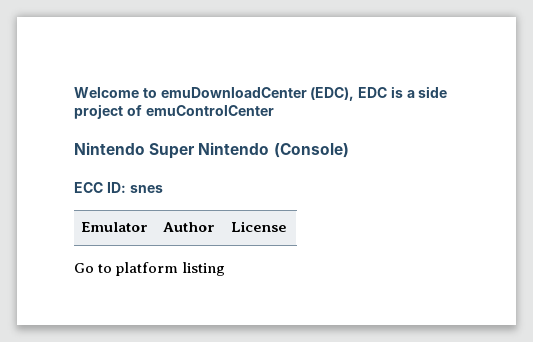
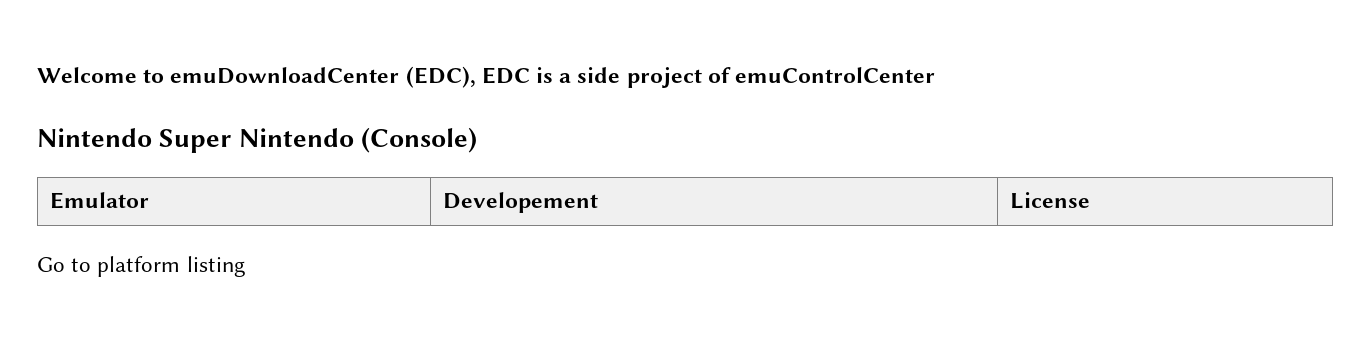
[74,182,163,193] // ECC ID: snes -> (477, 140) none
[163,222,216,232] Author -> [443,192,599,213] Developement

